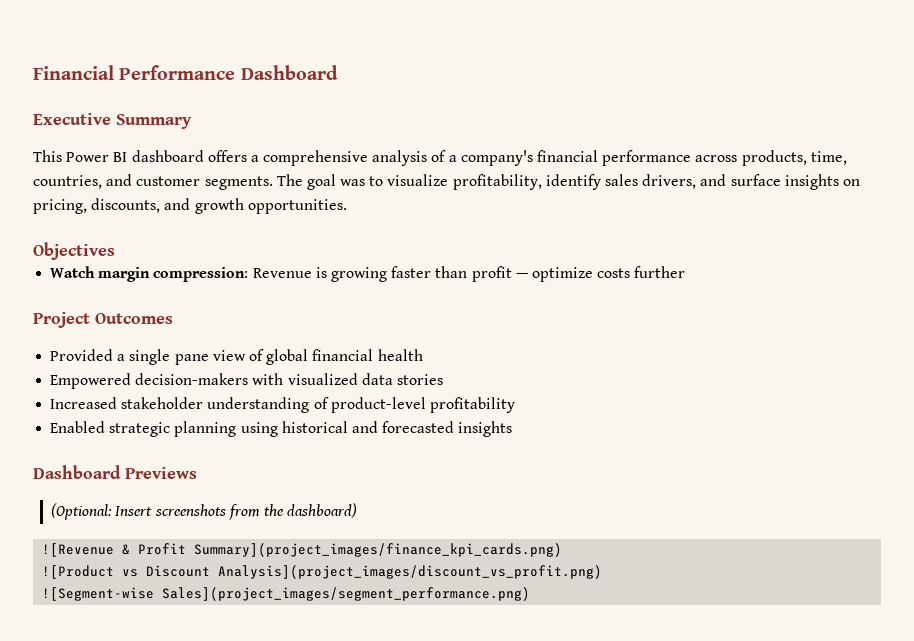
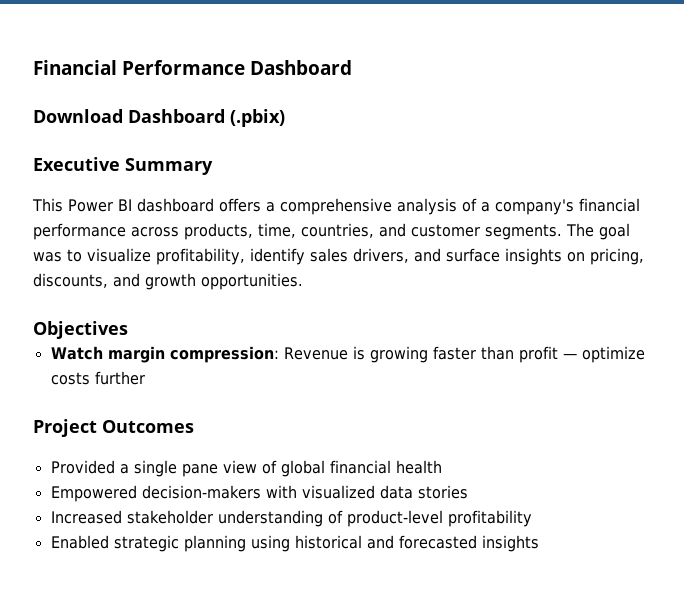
(338, 72) none -> [33,109,285,127] // Download Dashboard (.pbix)
[33,465,197,479] [51,503,358,520] [42,543,563,557] [42,565,603,579] [42,587,531,601] // Dashboard Previews // (Optional: Insert screenshots from the dashboard) // ![Revenue & Profit Summary](project_images/finance_kpi_cards.png) // ![Product vs Discount Analysis](project_images/discount_vs_profit.png) // ![Segment-wise Sales](project_images/segment_performance.png) -> (539, 543) none

